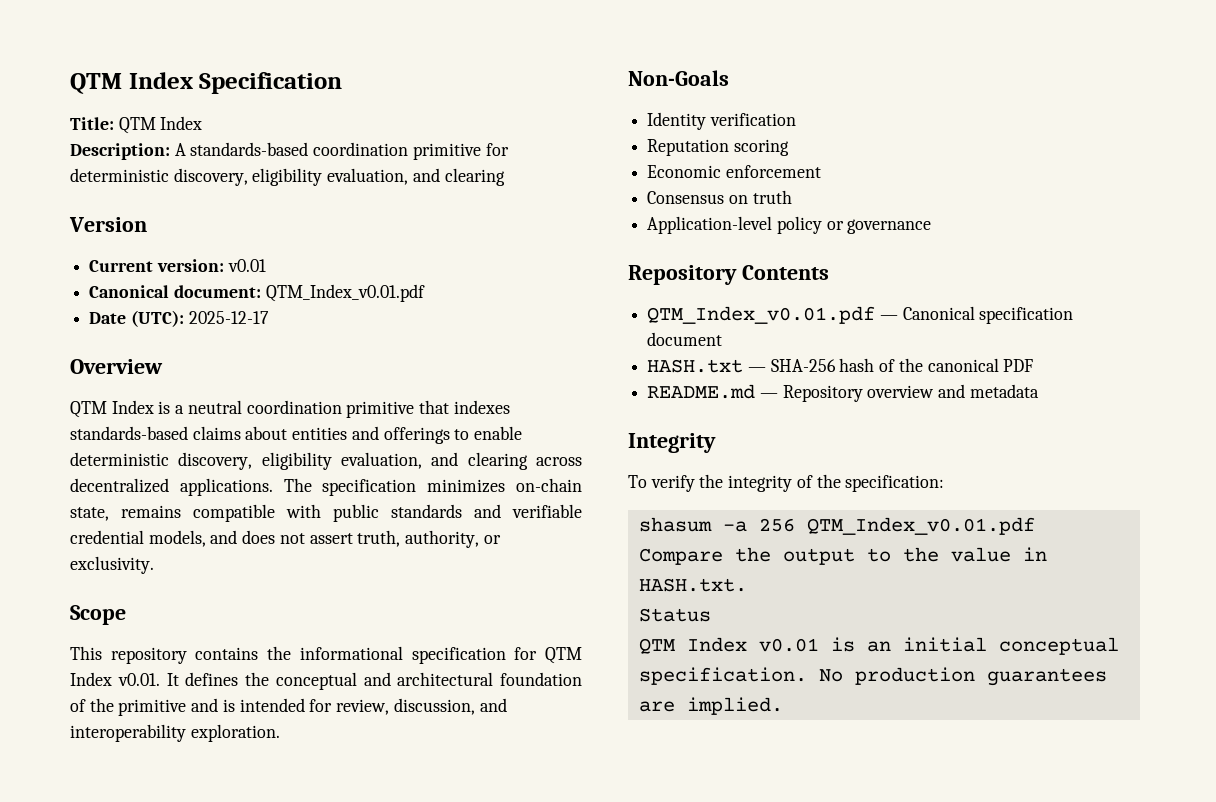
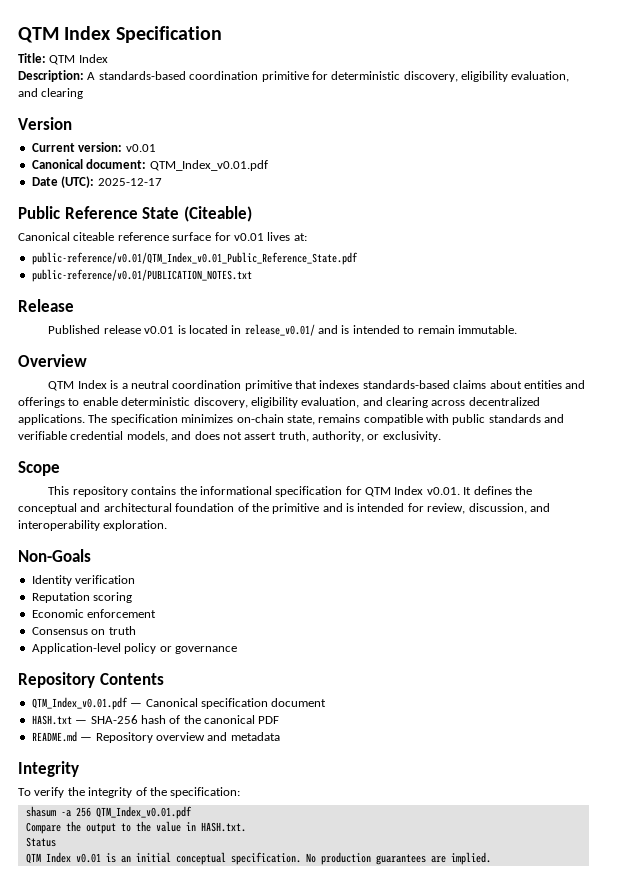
(269, 317) none -> [18,206,252,222] [18,232,307,241] [31,252,358,265] [31,269,252,282] [18,299,74,312] [48,324,517,336] // Public Reference State (Citeable) // Canonical citeable reference surface for v0.01 lives at: // public-reference/v0.01/QTM_Index_v0.01_Public_Reference_State.pdf // public-reference/v0.01/PUBLICATION_NOTES.txt // Release // Published release v0.01 is located in release_v0.01/ and is intended to remain immutable.

